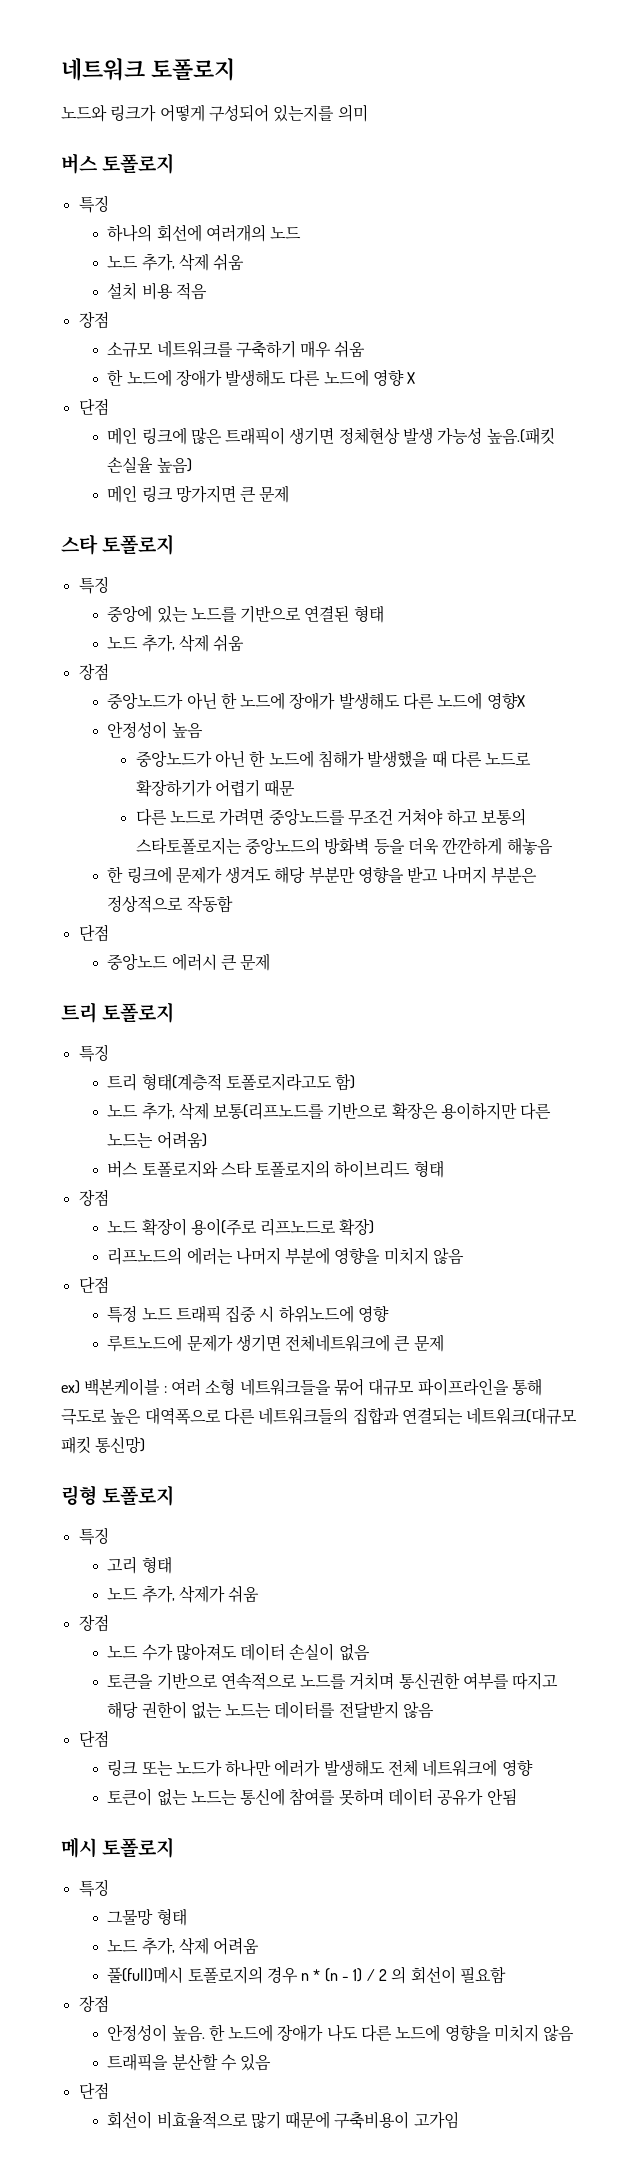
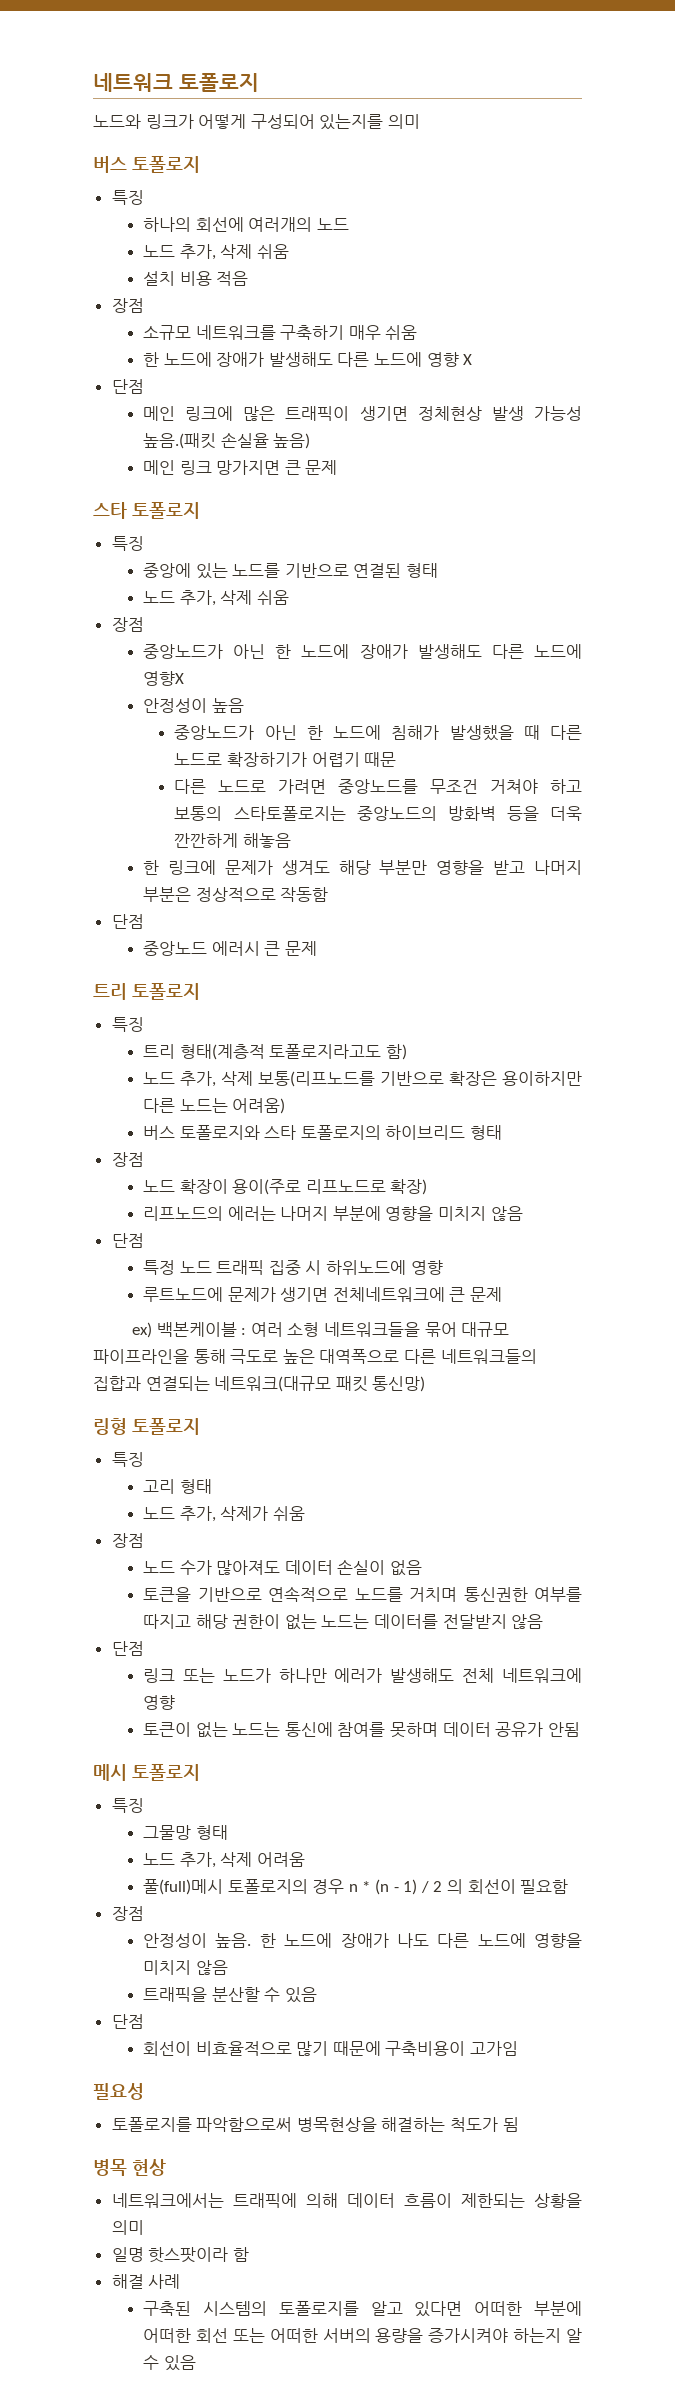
(459, 2120) none -> [93,2083,144,2100] [111,2117,519,2132] [93,2159,166,2176] [111,2193,582,2208] [111,2220,144,2235] [111,2247,249,2263] [111,2274,181,2289] [143,2301,582,2317] [143,2328,583,2343] [143,2355,196,2371] // 필요성 // 토폴로지를 파악함으로써 병목현상을 해결하는 척도가 됨 // 병목 현상 // 네트워크에서는 트래픽에 의해 데이터 흐름이 제한되는 상황을 의미 // 일명 핫스팟이라 함 // 해결 사례 // 구축된 시스템의 토폴로지를 알고 있다면 어떠한 부분에 어떠한 회선 또는 어떠한 서버의 용량을 증가시켜야 하는지 알 수 있음

